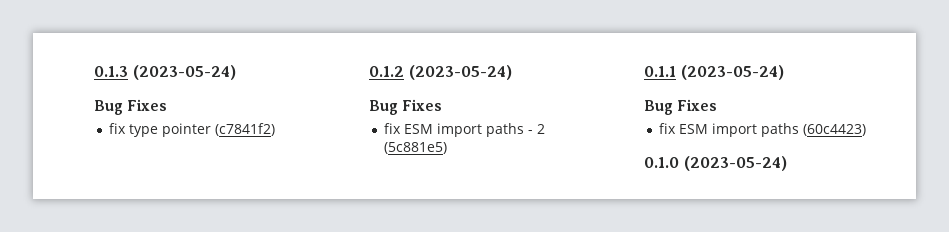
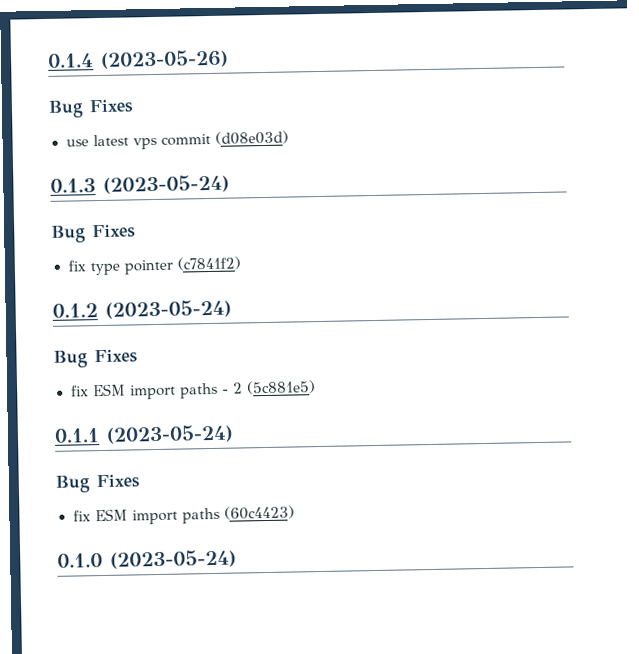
(94, 71) none -> [47,49,229,69] [48,99,134,118] [65,130,289,150] 0.1.4 (2023-05-26) // Bug Fixes // use latest vps commit (d08e03d) //

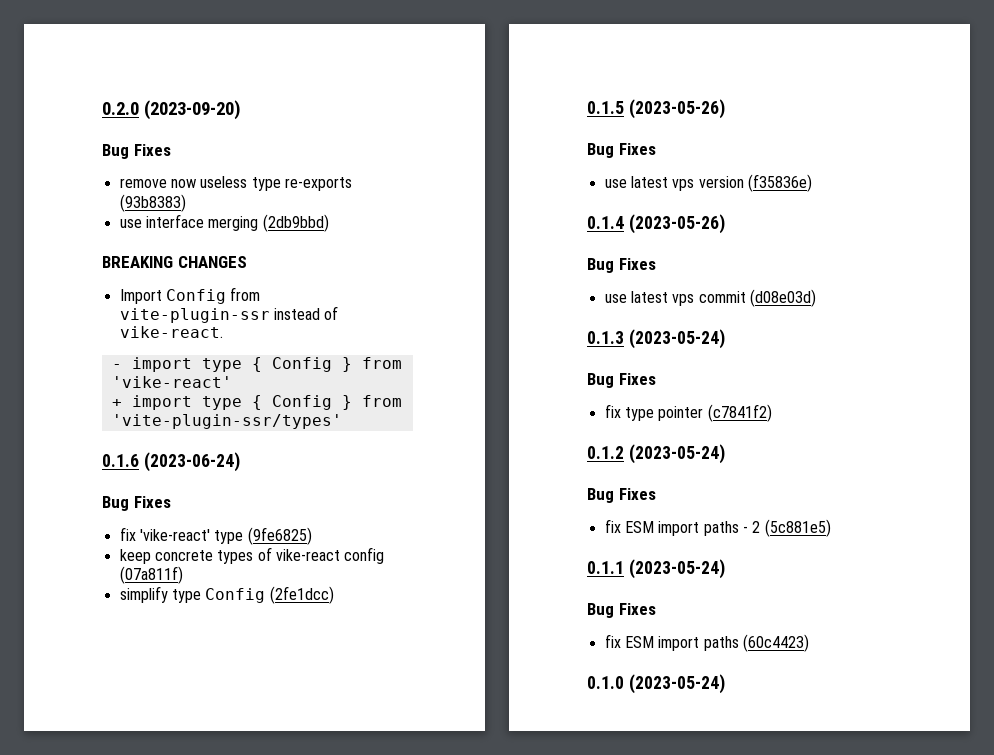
(47, 60) none -> [102,100,241,120] [102,144,171,159] [119,176,352,191] [119,194,186,212] [119,214,329,232] [102,256,247,268] [119,287,261,304] [119,306,339,323] [119,326,223,338] [111,357,402,372] [111,376,232,388] [111,395,402,410] [111,414,342,429] [102,452,240,472] [102,496,171,511] [119,527,312,545] [119,547,385,564] [119,566,183,584] [119,586,334,604] [587,99,725,119] [587,143,656,158] [604,174,812,192] 0.2.0 (2023-09-20) // Bug Fixes // remove now useless type re-exports (93b8383) // use interface merging (2db9bbd) // BREAKING CHANGES // Import Config from vite-plugin-ssr instead of vike-react. // - import type { Config } from 'vike-react' // + import type { Config } from 'vite-plugin-ssr/types' // 0.1.6 (2023-06-24) // Bug Fixes // fix 'vike-react' type (9fe6825) // keep concrete types of vike-react config (07a811f) // simplify type Config (2fe1dcc) // 0.1.5 (2023-05-26) // Bug Fixes // use latest vps version (f35836e) //

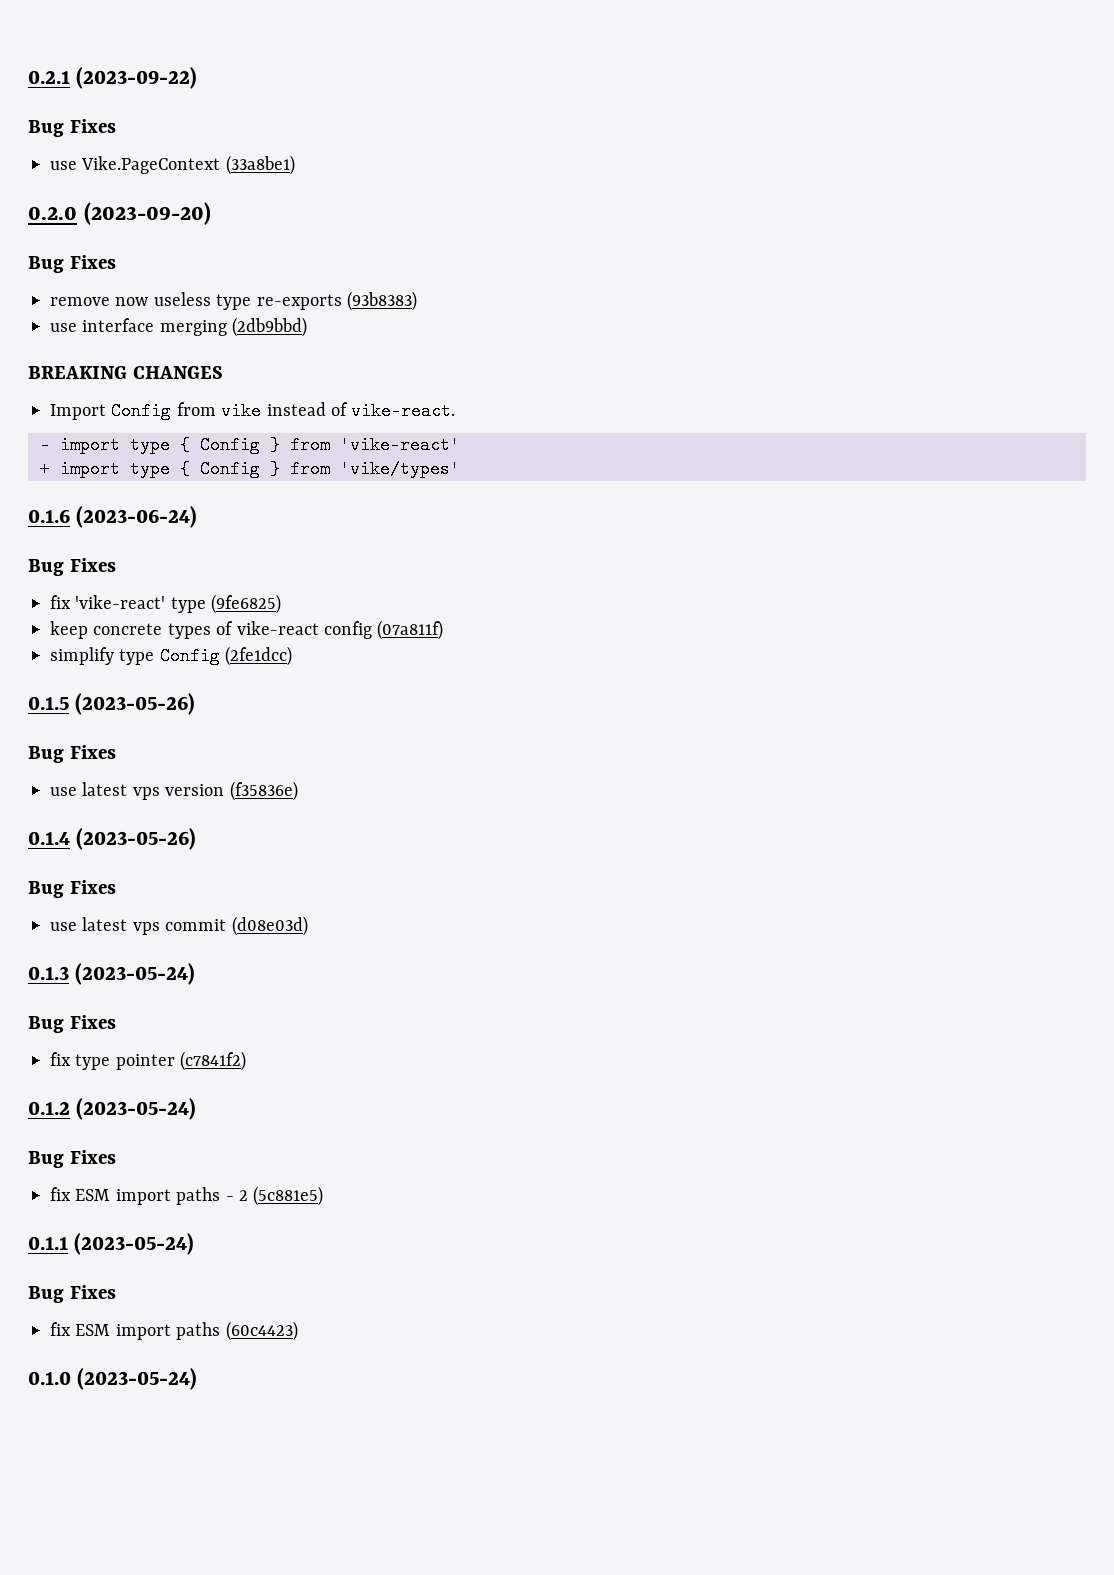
(102, 108) none -> [28,67,198,89] [28,119,116,137] [50,155,295,175] 0.2.1 (2023-09-22) // Bug Fixes // use Vike.PageContext (33a8be1) //
[119,308,270,323] vite-plugin-ssr -> [221,402,262,420] vike
[111,414,342,429] 'vite-plugin-ssr/types' -> [340,460,460,478] 'vike/types'

